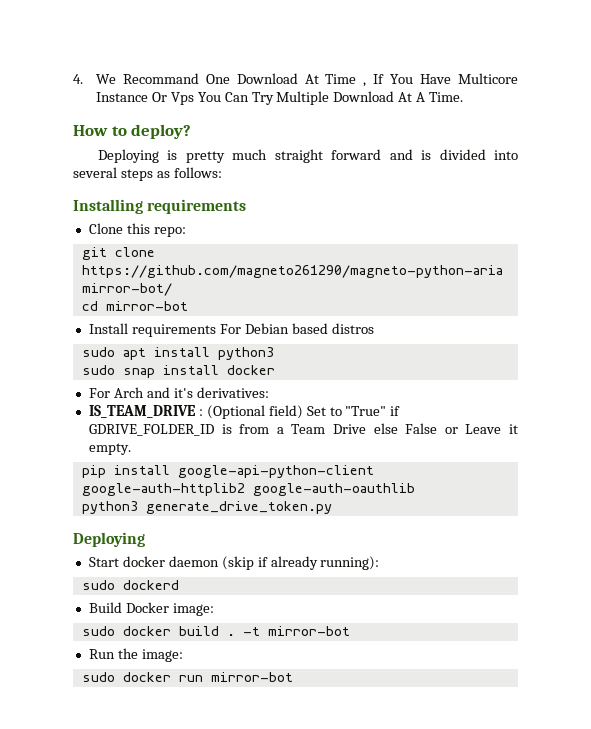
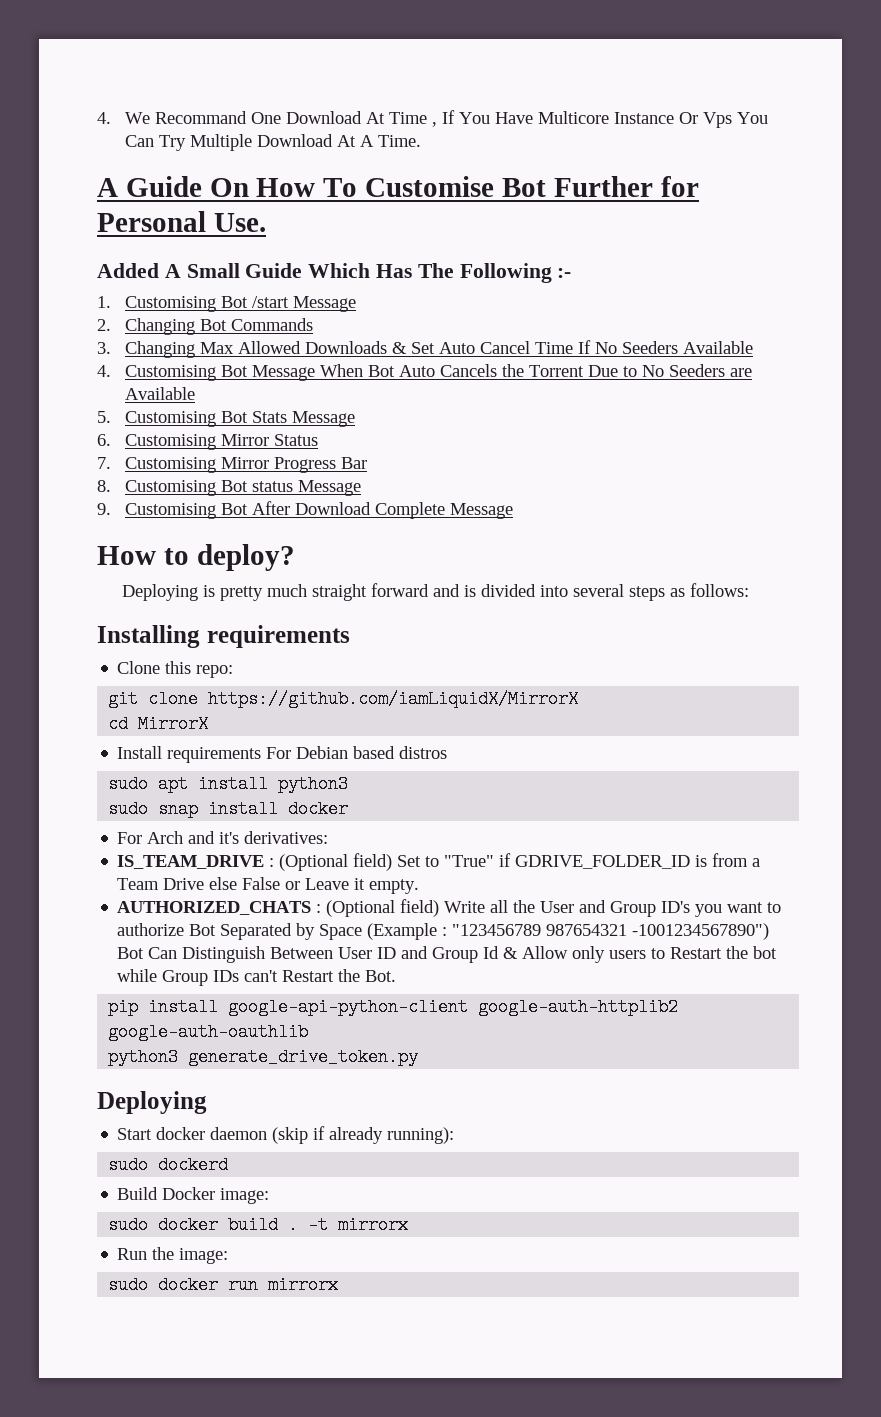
(464, 97) none -> [97,176,699,197] [97,211,266,232] [97,263,572,283] [97,296,356,312] [97,318,313,335] [97,340,753,358] [97,364,752,381] [124,387,195,400] [97,411,355,427] [97,434,318,450] [97,457,367,473] [97,480,361,496] [97,501,513,519] // A Guide On How To Customise Bot Further for Personal Use. // Added A Small Guide Which Has The Following :- // 1. Customising Bot /start Message // 2. Changing Bot Commands // 3. Changing Max Allowed Downloads & Set Auto Cancel Time If No Seeders Available // 4. Customising Bot Message When Bot Auto Cancels the Torrent Due to No Seeders are Available // 5. Customising Bot Stats Message // 6. Customising Mirror Status // 7. Customising Mirror Progress Bar // 8. Customising Bot status Message // 9. Customising Bot After Download Complete Message
[81,265,503,278] [81,283,172,296] https://github.com/magneto261290/magneto-python-aria mirror-bot/ -> [208,690,579,708] https://github.com/iamLiquidX/MirrorX
[105,301,188,311] mirror-bot -> [138,715,209,733] MirrorX
(131, 449) none -> [117,899,782,917] [117,923,770,940] [117,946,778,963] [117,969,397,986] // AUTHORIZED_CHATS : (Optional field) Write all the User and Group ID's you want to authorize Bot Separated by Space (Example : "123456789 987654321 -1001234567890") Bot Can Distinguish Between User ID and Group Id & Allow only users to Restart the bot while Group IDs can't Restart the Bot.
[267,626,350,636] mirror-bot -> [338,1216,409,1234] mirrorx
[210,672,293,682] mirror-bot -> [268,1276,339,1294] mirrorx

